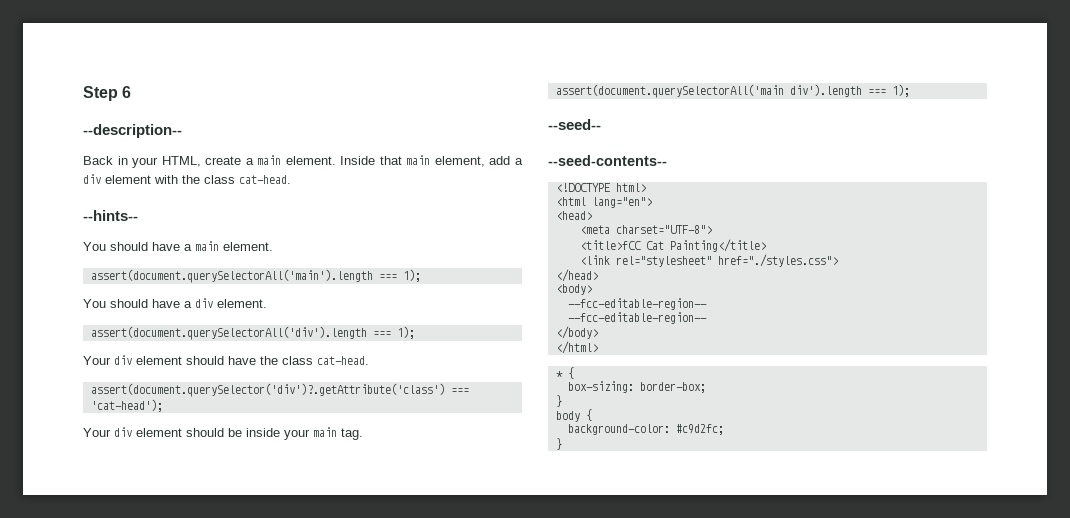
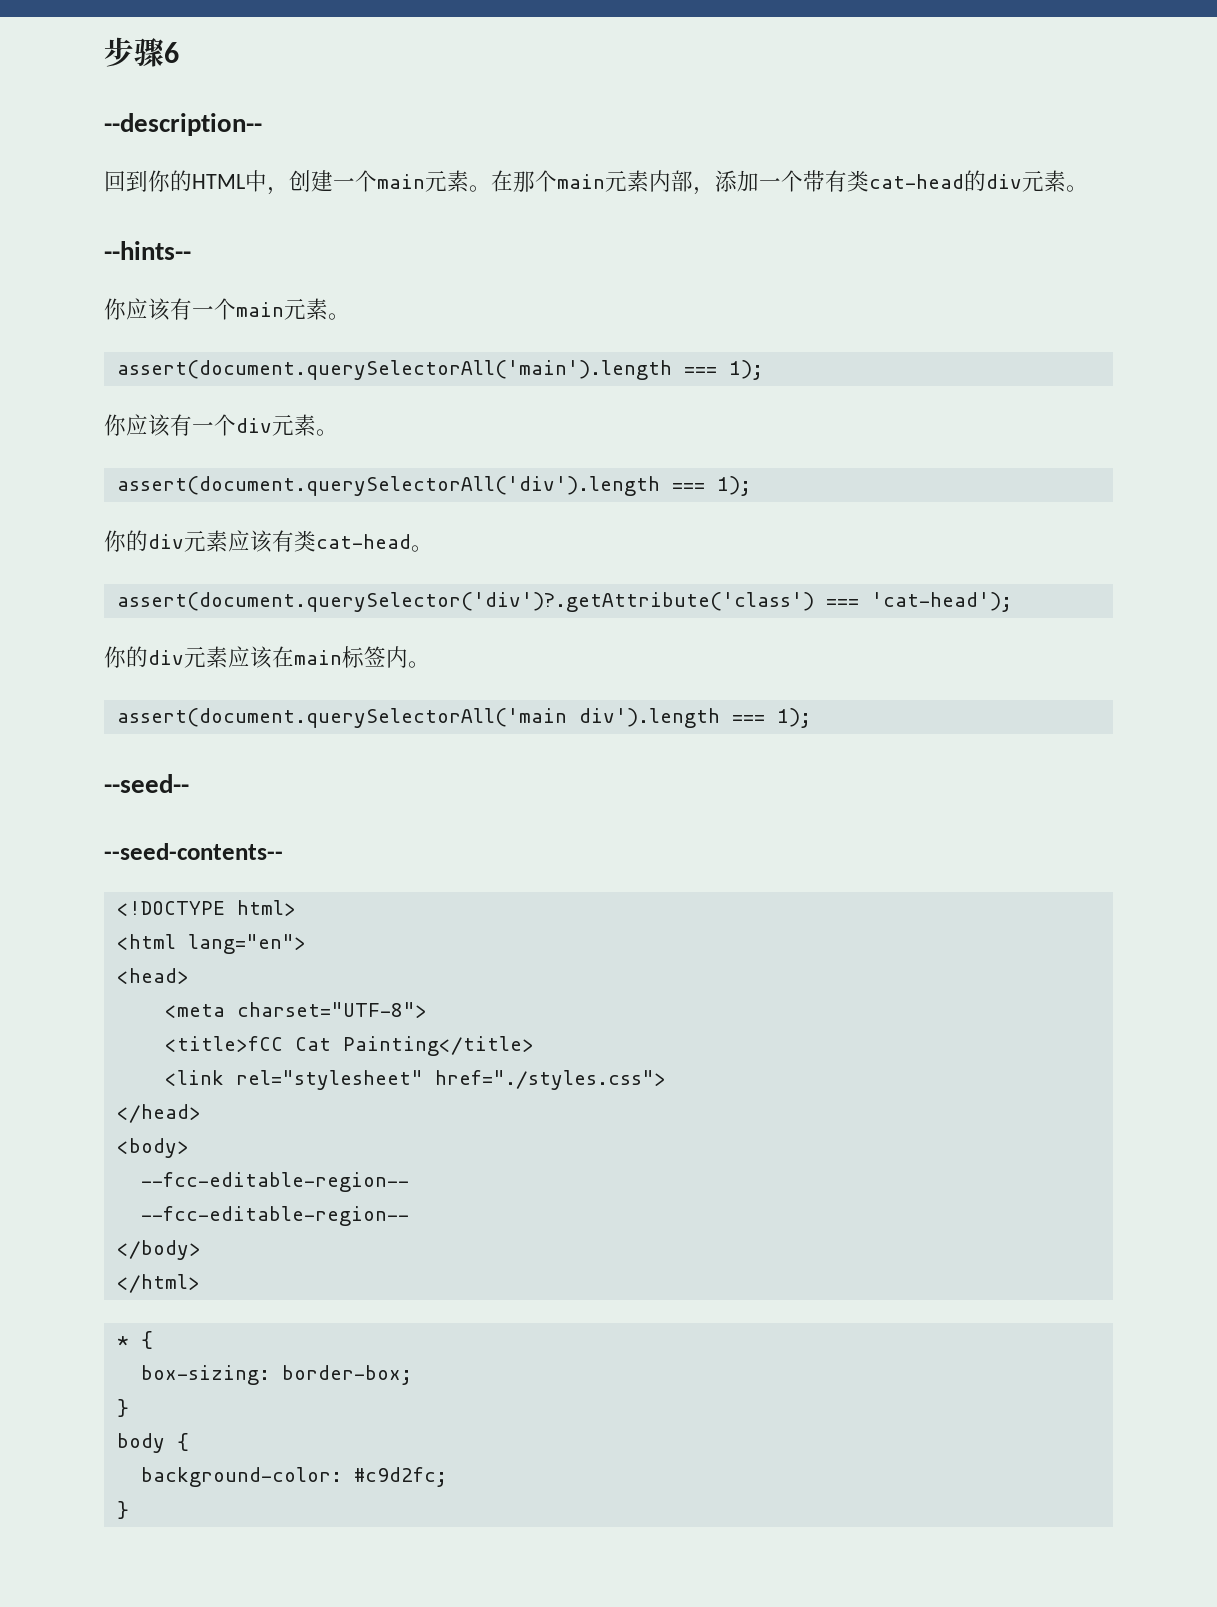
[83,86,118,101] Step -> [104,37,164,67] 步骤
[83,155,523,168] [83,174,291,184] [83,210,138,221] [83,241,273,251] [90,269,421,283] [83,298,267,308] [90,326,415,340] [83,355,369,365] [90,383,469,397] [90,399,163,412] [83,427,363,440] Back in your HTML, create a main element. Inside that main element, add a div element with the class cat-head. // --hints-- // You should have a main element. // assert(document.querySelectorAll('main').length === 1); // You should have a div element. // assert(document.querySelectorAll('div').length === 1); // Your div element should have the class cat-head. // assert(document.querySelector('div')?.getAttribute('class') === 'cat-head'); // Your div element should be inside your main tag. -> [104,170,1088,195] [104,241,191,260] [104,298,350,321] [116,360,763,380] [104,414,338,437] [116,476,751,496] [104,530,433,553] [116,592,1012,612] [104,646,430,669] 回到你的HTML中，创建一个main元素。在那个main元素内部，添加一个带有类cat-head的div元素。 // --hints-- // 你应该有一个main元素。 // assert(document.querySelectorAll('main').length === 1); // 你应该有一个div元素。 // assert(document.querySelectorAll('div').length === 1); // 你的div元素应该有类cat-head。 // assert(document.querySelector('div')?.getAttribute('class') === 'cat-head'); // 你的div元素应该在main标签内。

